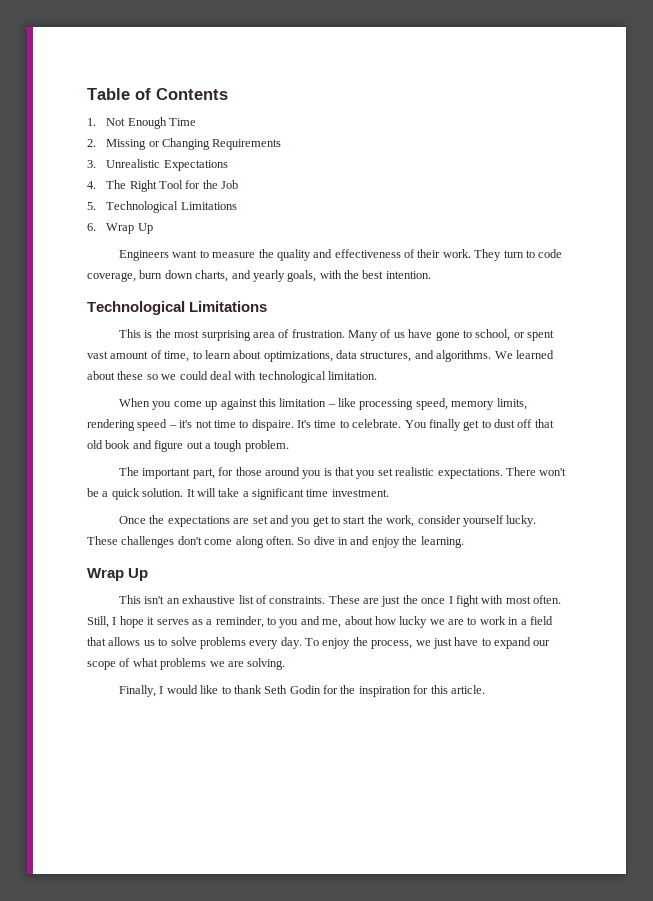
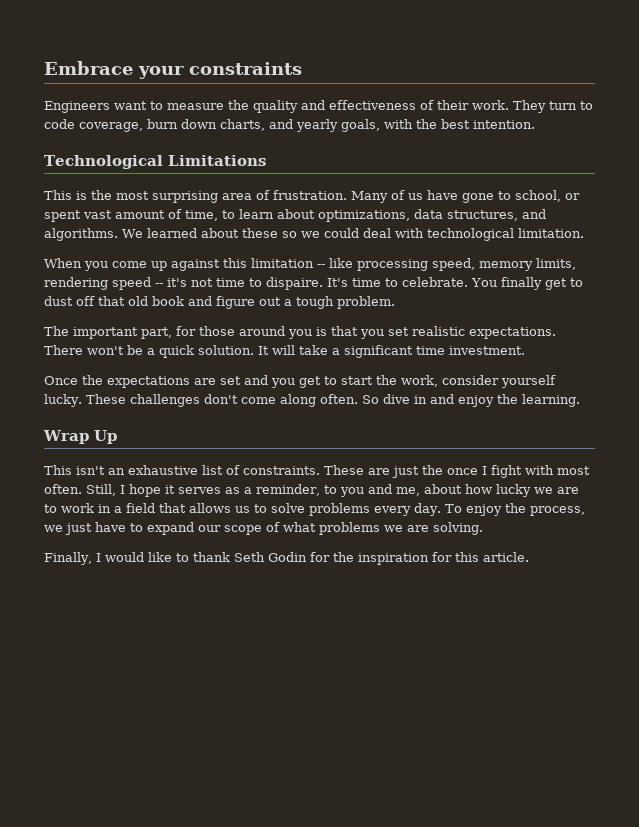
[87,88,228,100] [87,117,196,129] [87,138,282,150] [87,159,228,171] [87,180,239,192] [87,201,237,213] [87,223,153,234] Table of Contents // 1. Not Enough Time // 2. Missing or Changing Requirements // 3. Unrealistic Expectations // 4. The Right Tool for the Job // 5. Technological Limitations // 6. Wrap Up -> [44,61,302,79] Embrace your constraints
[327,404,336,407] – -> [317,264,325,268] --
[168,425,177,428] – -> [155,283,163,287] --

